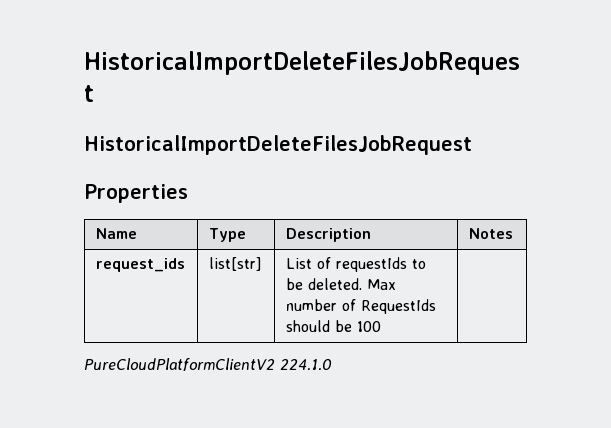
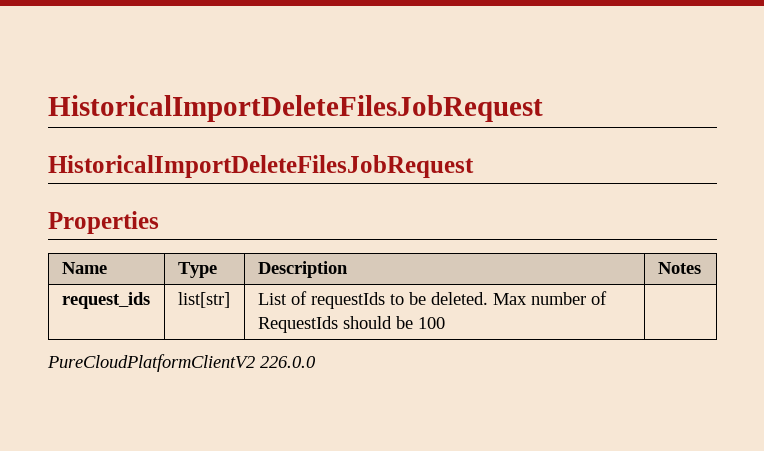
[280,359,332,371] 224.1.0 -> [260,356,316,368] 226.0.0

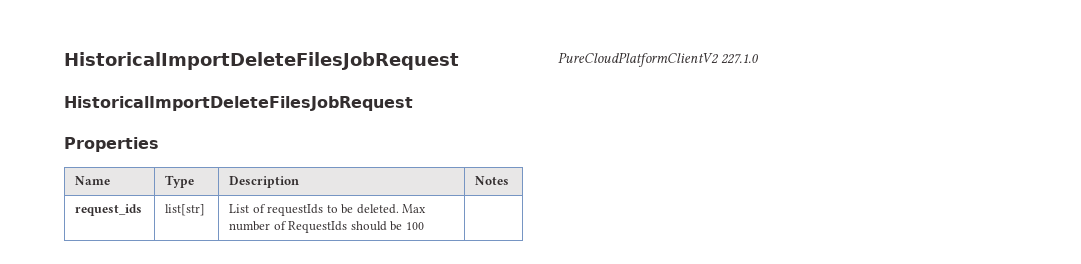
[260,356,316,368] 226.0.0 -> [721,54,759,64] 227.1.0

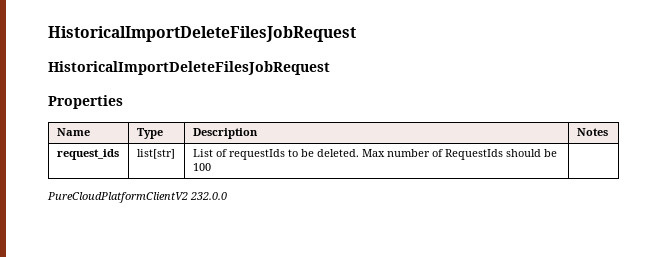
[721,54,759,64] 227.1.0 -> [190,192,227,200] 232.0.0

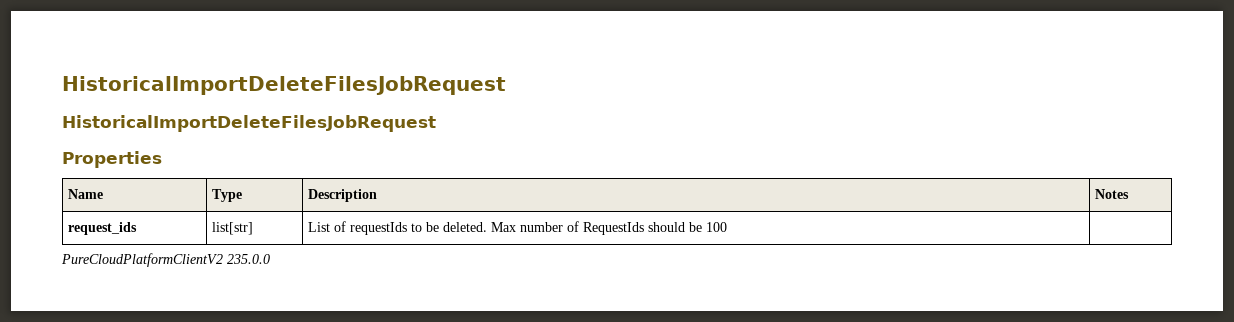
[190,192,227,200] 232.0.0 -> [227,254,270,264] 235.0.0

